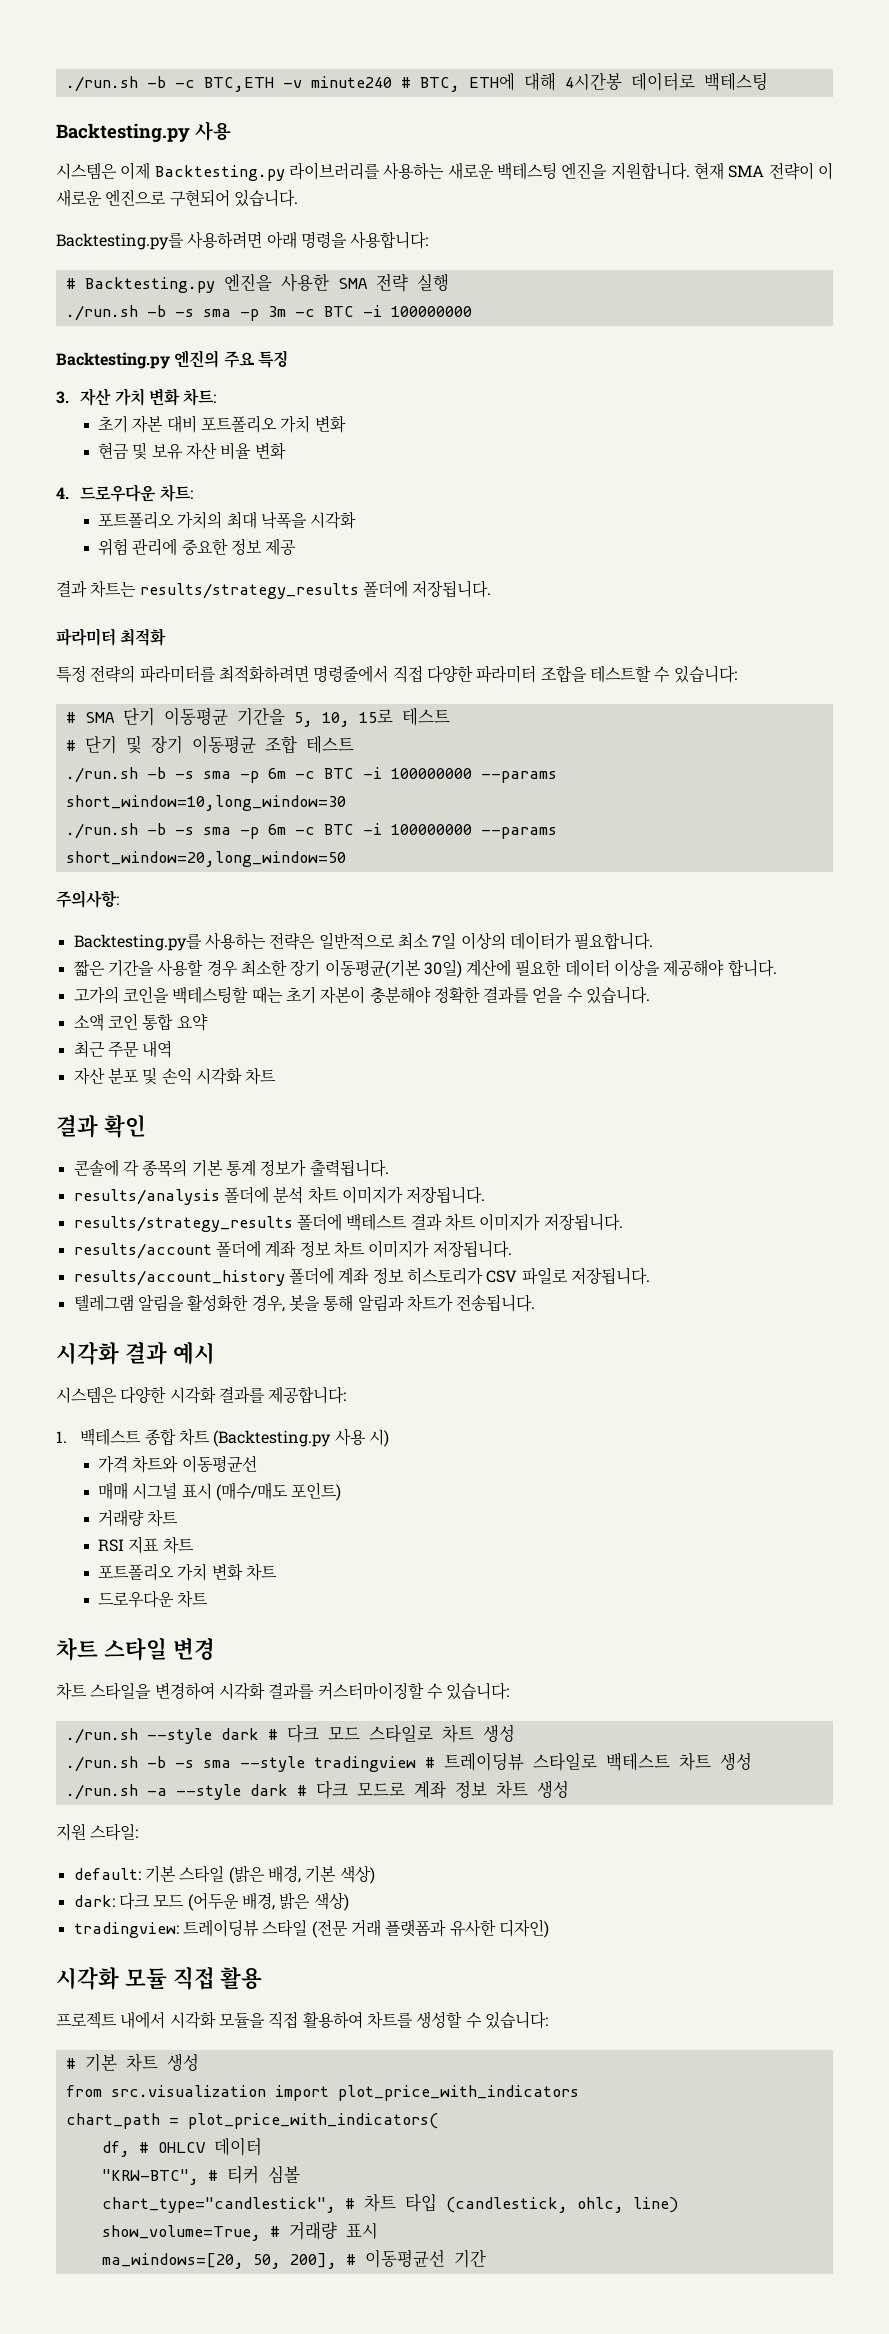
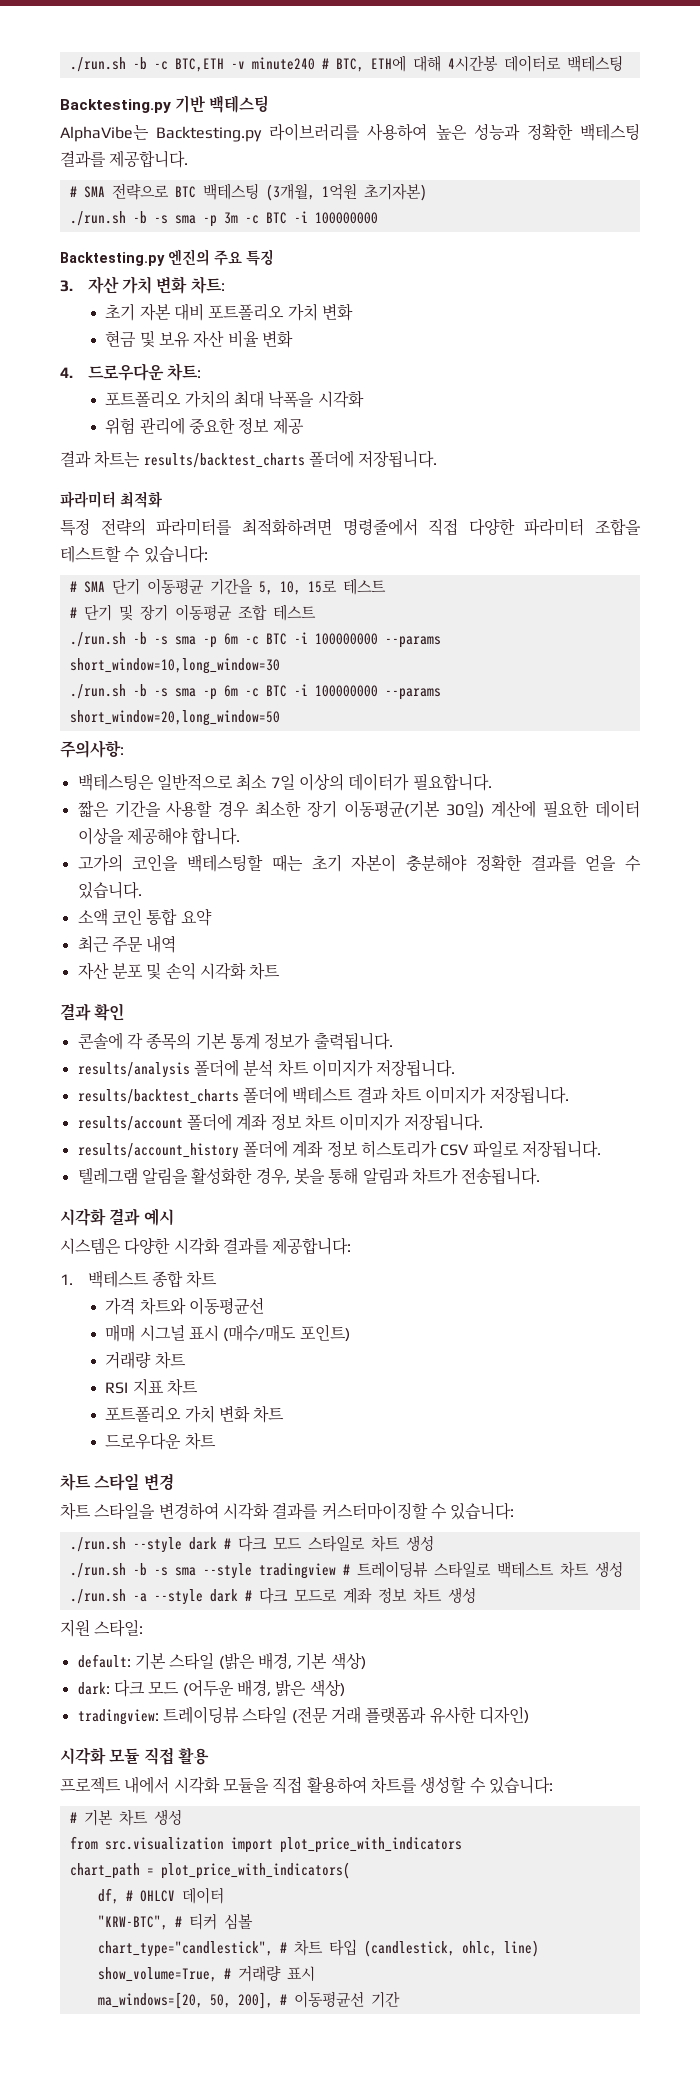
[195,121,231,141] [56,162,834,181] [56,189,298,207] [56,231,429,250] [65,273,449,293] 사용 // 시스템은 이제 Backtesting.py 라이브러리를 사용하는 새로운 백테스팅 엔진을 지원합니다. 현재 SMA 전략이 이 새로운 엔진으로 구현되어 있습니다. // Backtesting.py를 사용하려면 아래 명령을 사용합니다: // # Backtesting.py 엔진을 사용한 SMA 전략 실행 -> [175,95,270,113] [60,123,641,142] [60,150,189,168] [69,183,427,201] 기반 백테스팅 // AlphaVibe는 Backtesting.py 라이브러리를 사용하여 높은 성능과 정확한 백테스팅 결과를 제공합니다. // # SMA 전략으로 BTC 백테스팅 (3개월, 1억원 초기자본)
[139,583,359,599] results/strategy_results -> [143,453,305,468] results/backtest_charts
[73,932,316,951] Backtesting.py를 사용하는 전략은 -> [77,773,154,791] 백테스팅은
[73,1216,293,1232] results/strategy_results -> [77,1089,239,1104] results/backtest_charts
[213,1428,390,1447] (Backtesting.py 사용 시) -> (218, 1279) none

